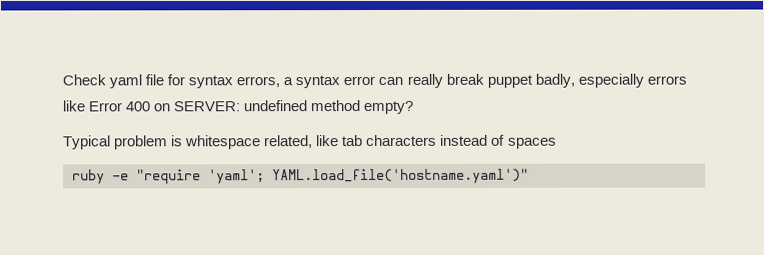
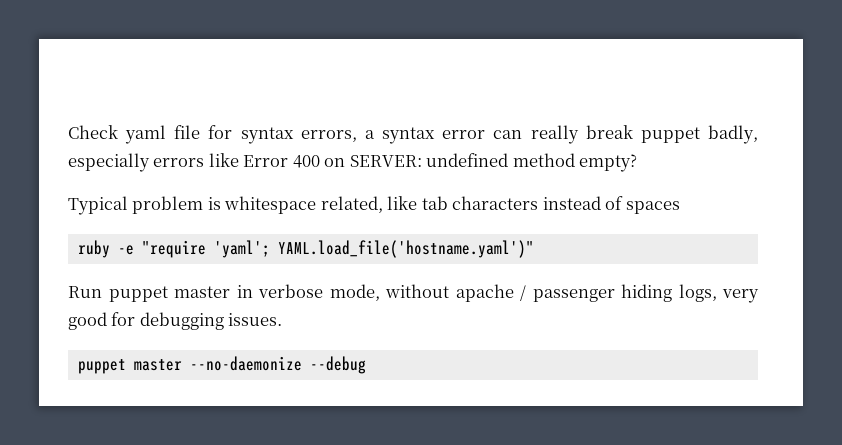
(529, 176) none -> [68,284,759,303] [68,312,283,330] [77,356,366,374] // Run puppet master in verbose mode, without apache / passenger hiding logs, very good for debugging issues. // puppet master --no-daemonize --debug

